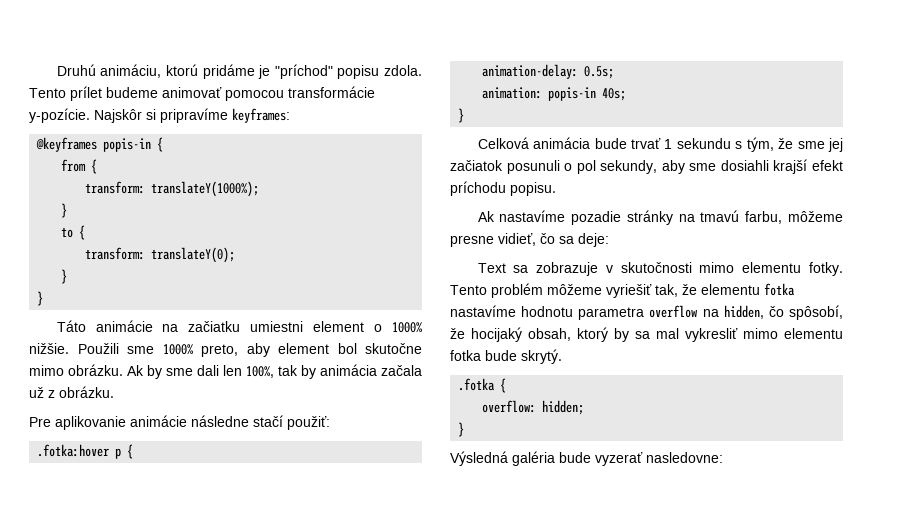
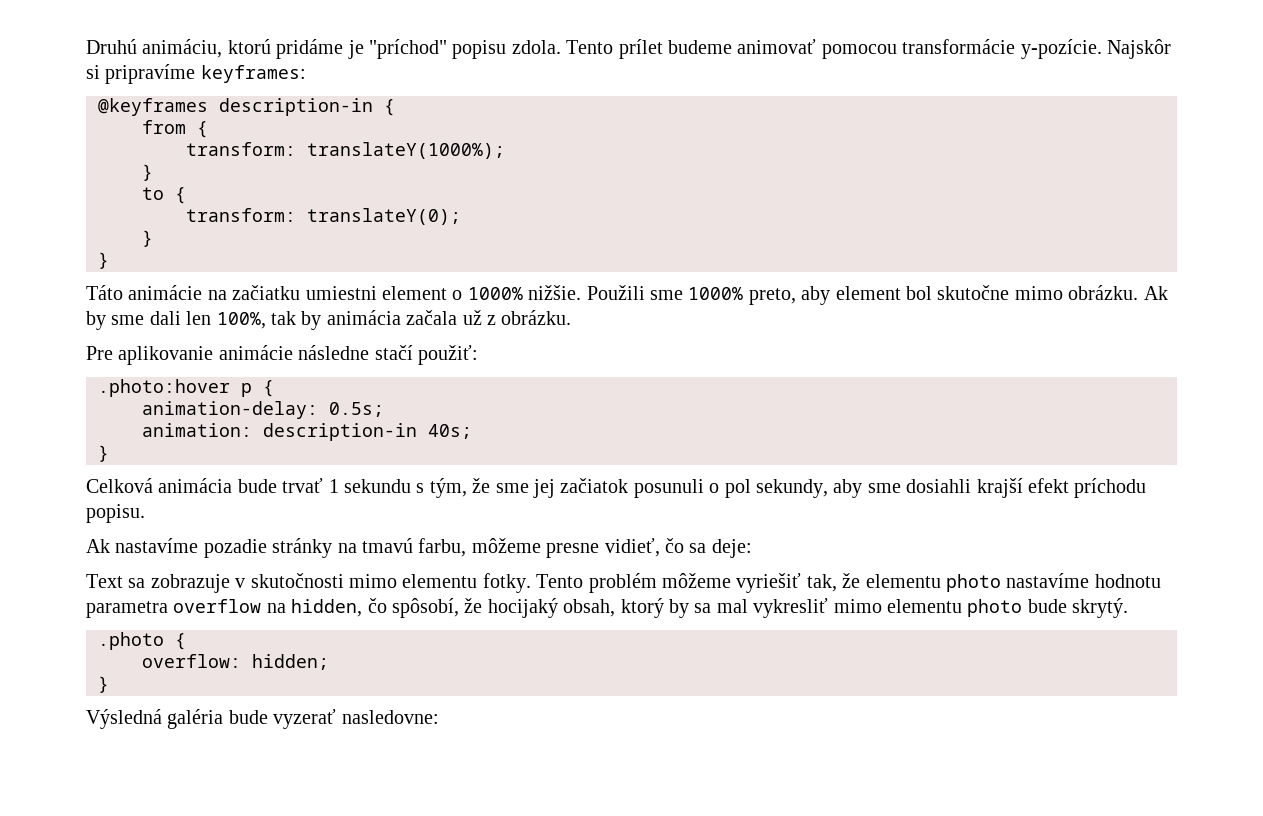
[103,138,152,152] popis-in -> [219,98,373,116] description-in
[37,444,110,457] .fotka:hover -> [98,379,230,397] .photo:hover
[548,87,597,101] popis-in -> [263,423,417,441] description-in
[764,283,795,296] fotka -> [945,574,1001,592] photo
[450,350,481,361] fotka -> [967,599,1023,617] photo
[458,378,496,391] .fotka -> [98,632,164,650] .photo

